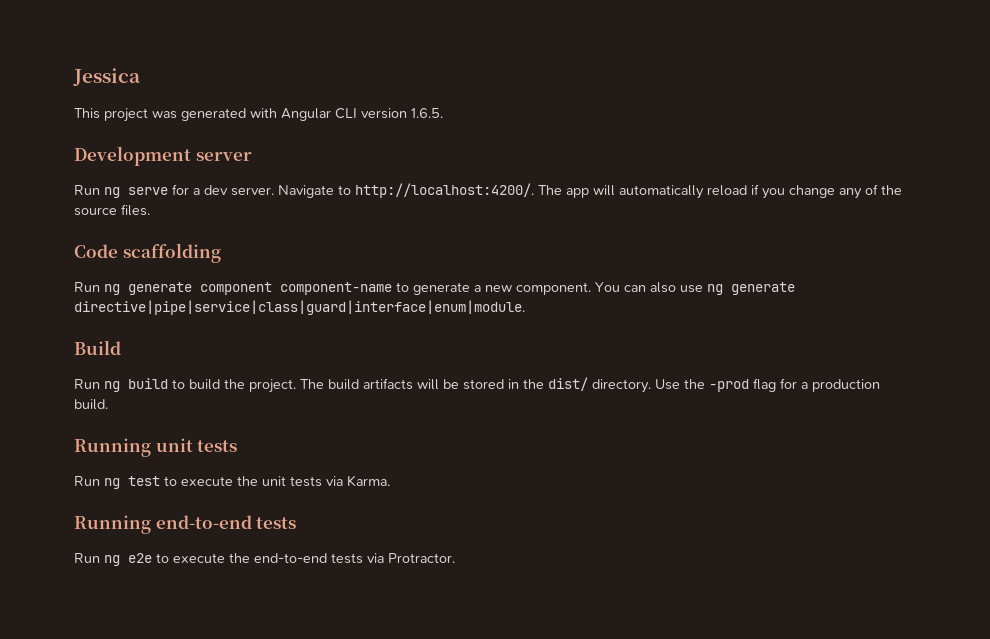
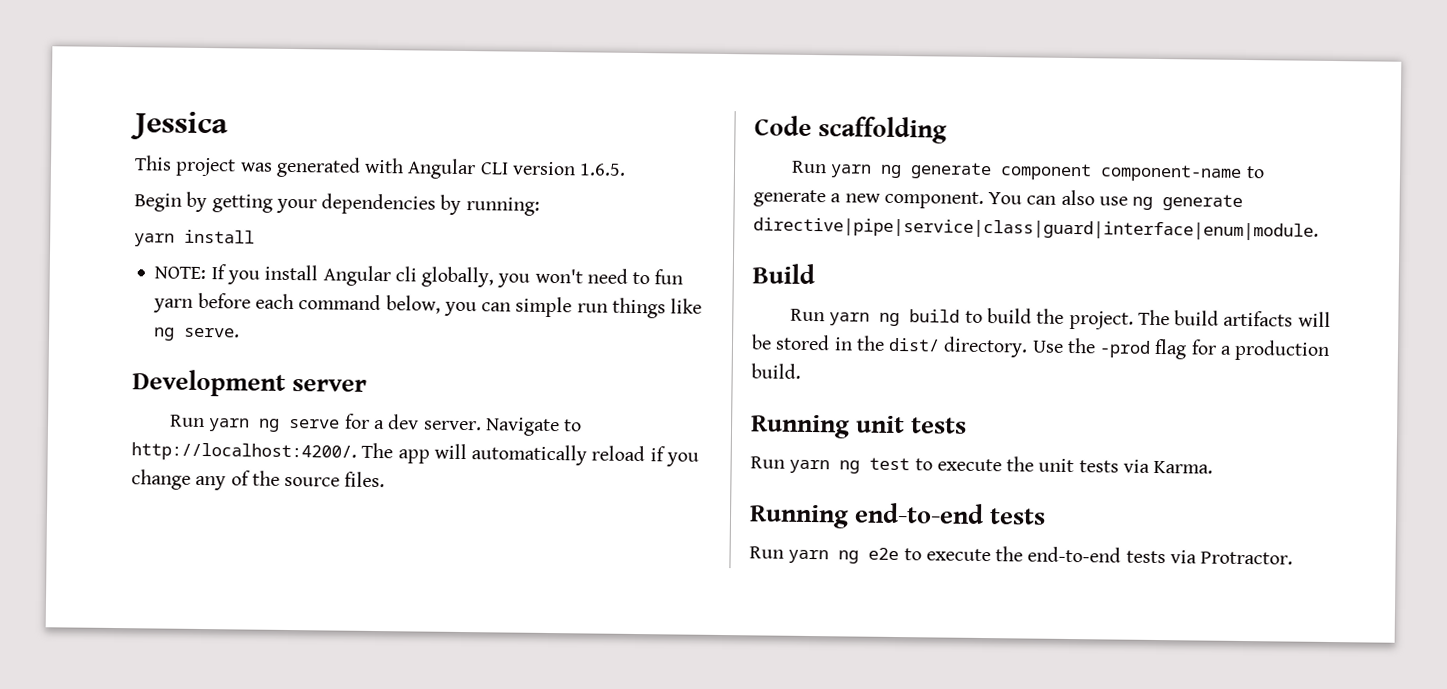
(443, 113) none -> [134,191,540,216] [134,229,255,247] [154,264,684,288] [153,292,703,319] [154,327,241,341] // Begin by getting your dependencies by running: // yarn install // NOTE: If you install Angular cli globally, you won't need to fun yarn before each command below, you can simple run things like ng serve.
(100, 190) none -> [208,418,251,432] yarn
(100, 287) none -> [830,164,873,178] yarn
(100, 384) none -> [829,312,871,326] yarn
(100, 481) none -> [789,459,831,474] yarn
(100, 558) none -> [788,549,830,564] yarn

